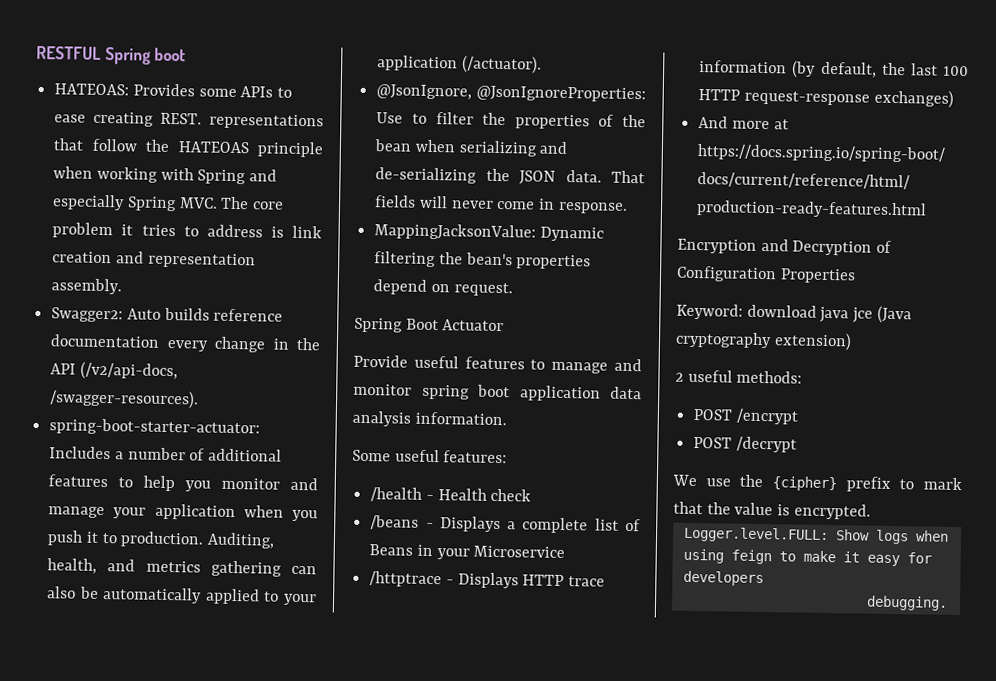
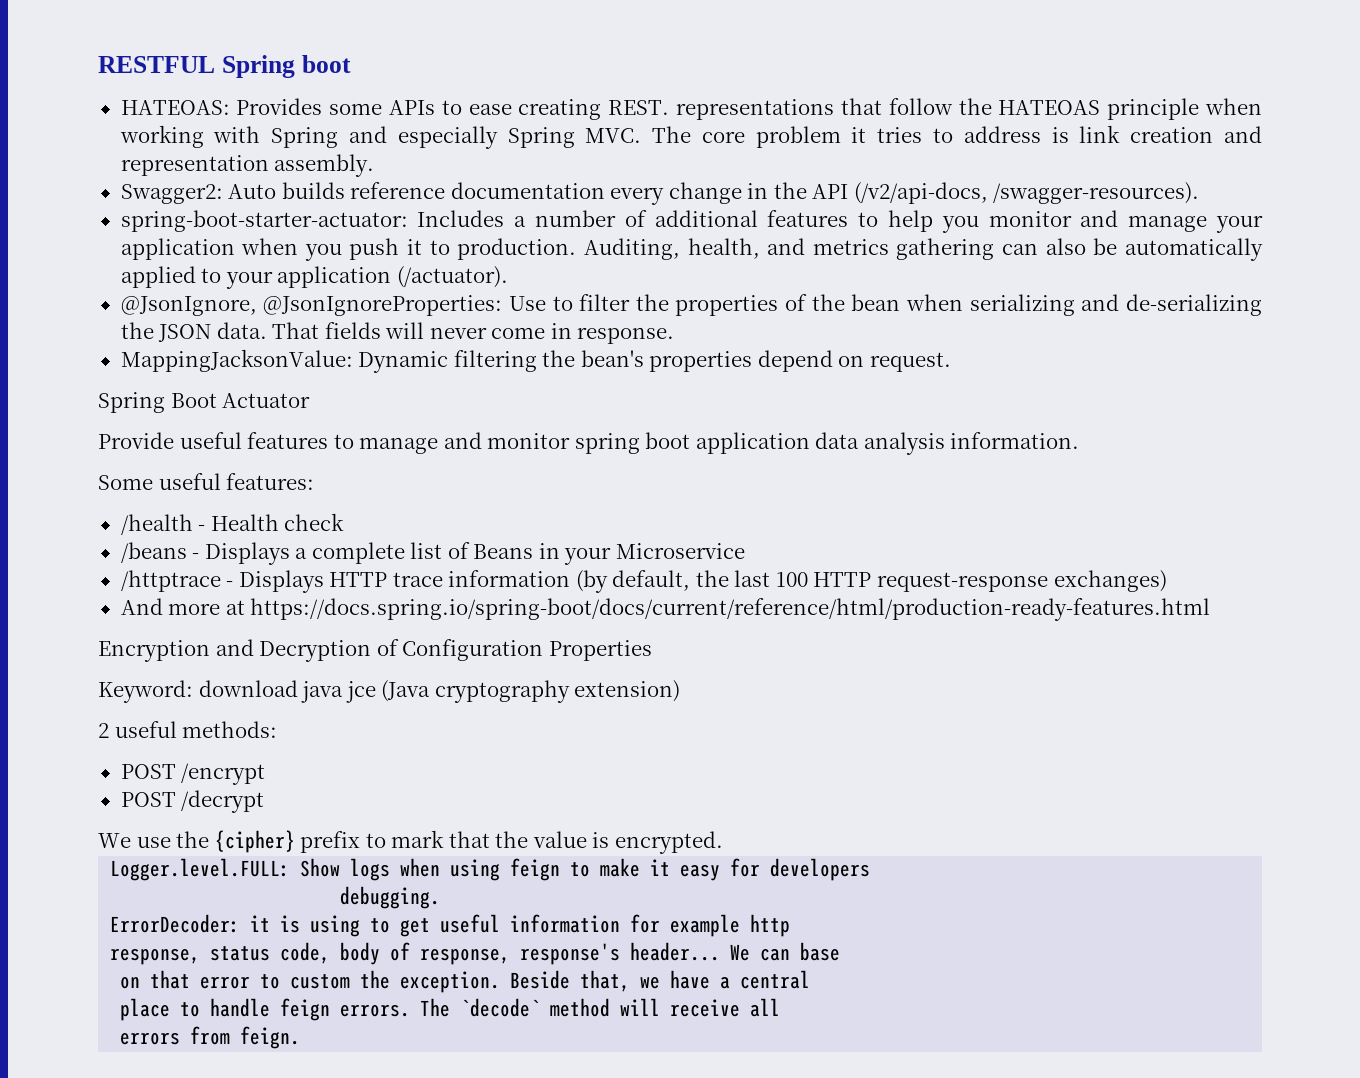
(948, 603) none -> [110,914,791,937] [110,942,841,965] [120,970,811,993] [120,998,781,1021] [120,1026,301,1049] // ErrorDecoder: it is using to get useful information for example http // response, status code, body of response, response's header... We can base // on that error to custom the exception. Beside that, we have a central // place to handle feign errors. The `decode` method will receive all // errors from feign.

